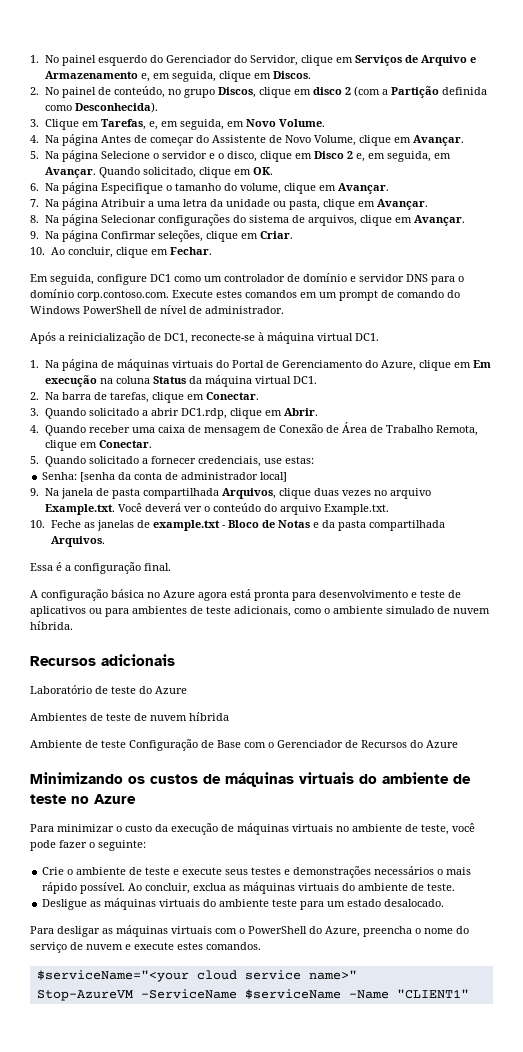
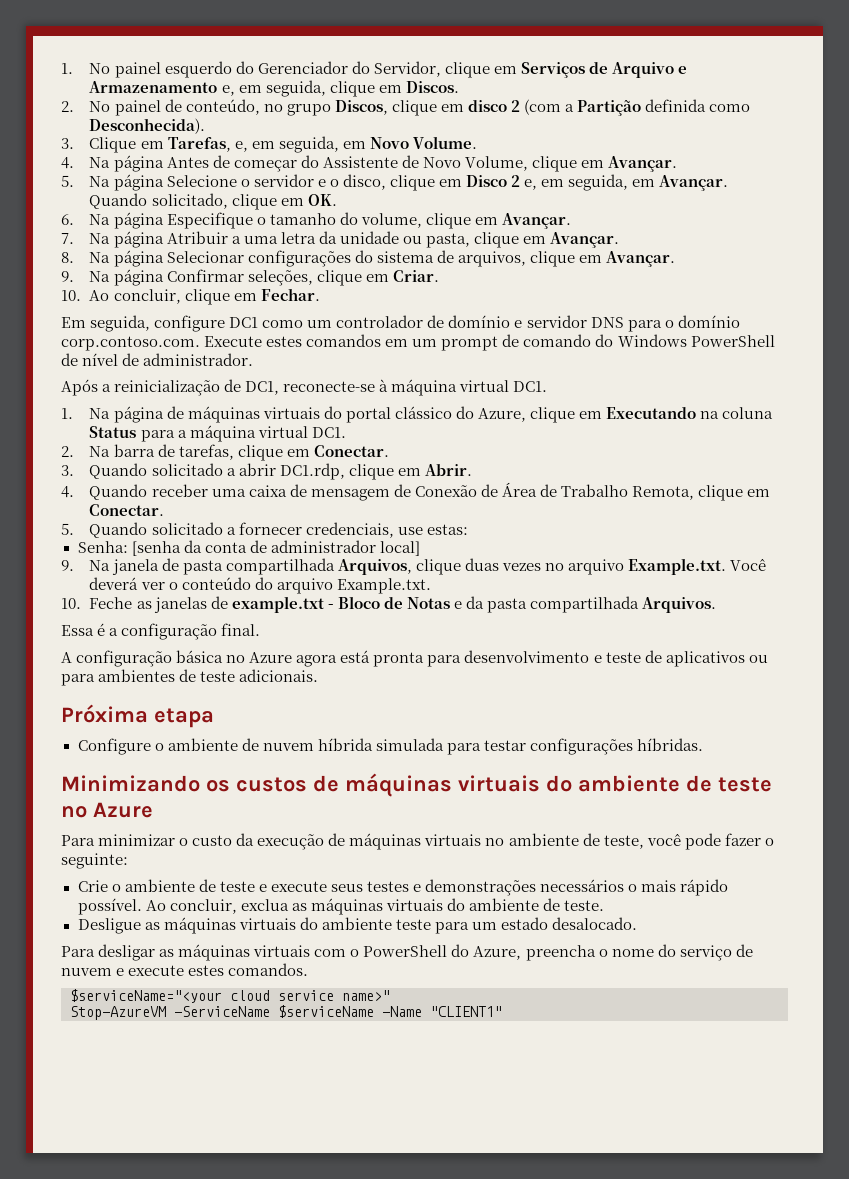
[231,360,362,368] Portal de Gerenciamento -> [345,406,452,423] portal clássico
[472,360,491,368] [44,375,97,387] Em execução -> [606,407,697,419] Executando
[188,376,202,384] da -> [140,430,187,442] para a
[234,606,490,617] [30,621,73,630] [30,654,175,666] [30,685,187,694] [30,712,229,721] [30,739,458,751] adicionais, como o ambiente simulado de nuvem híbrida. // Recursos adicionais // Laboratório de teste do Azure // Ambientes de teste de nuvem híbrida // Ambiente de teste Configuração de Base com o Gerenciador de Recursos do Azure -> [239,669,319,682] [61,704,214,728] [77,738,703,755] adicionais. // Próxima etapa // Configure o ambiente de nuvem híbrida simulada para testar configurações híbridas.

